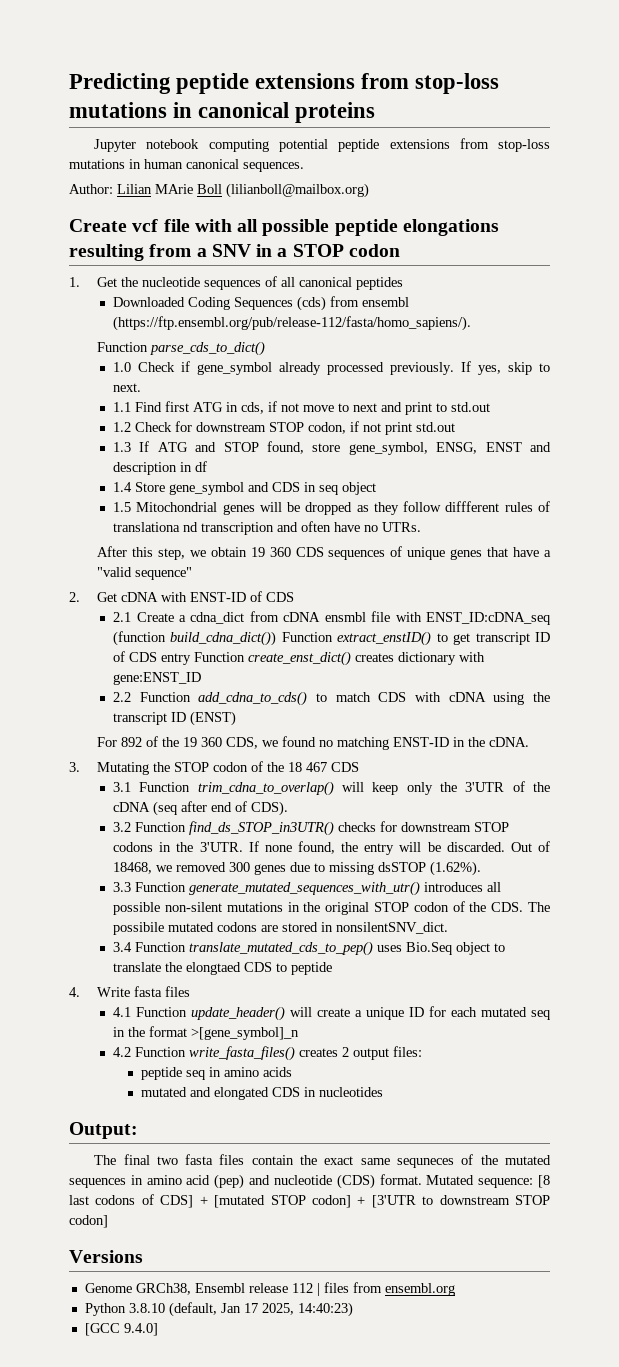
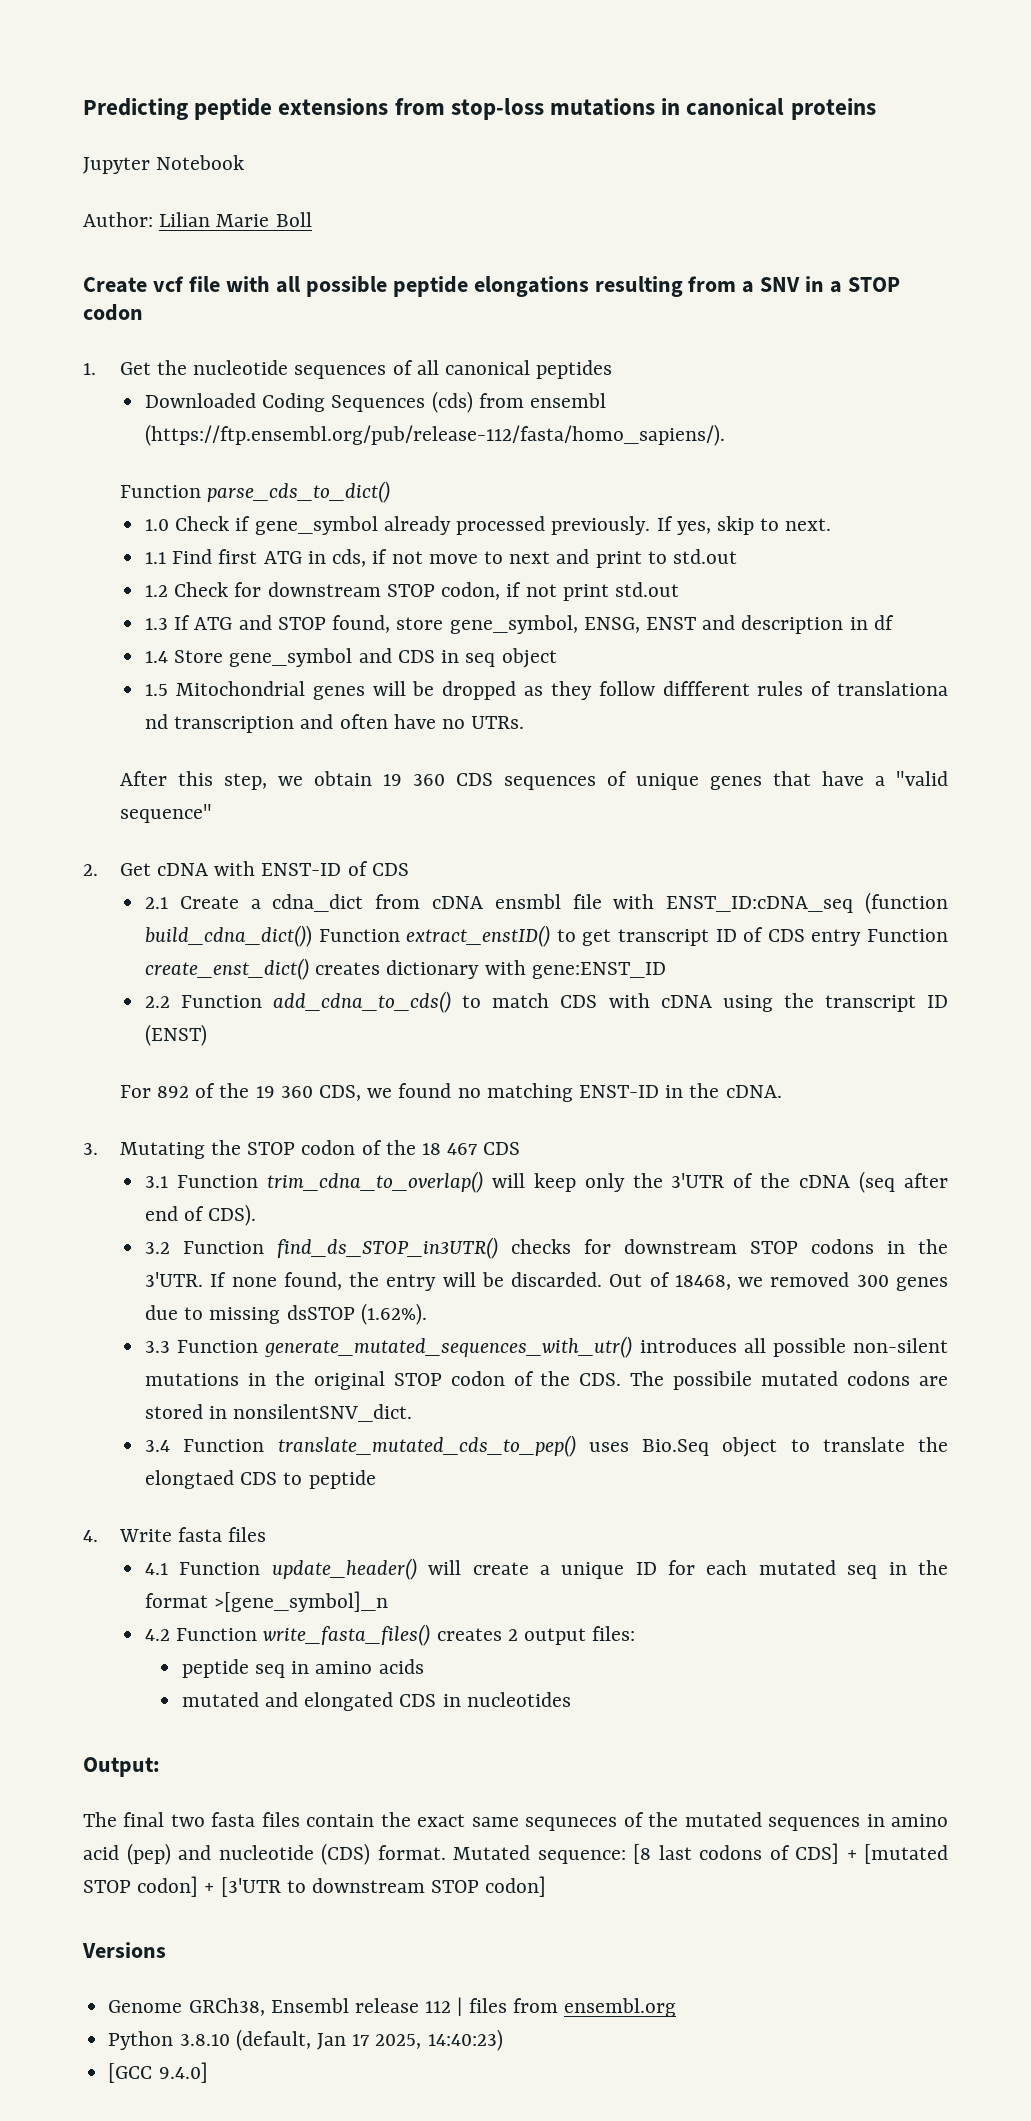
[146,138,551,152] [69,159,304,172] notebook computing potential peptide extensions from stop-loss mutations in human canonical sequences. -> [156,155,245,170] Notebook
[155,184,193,194] MArie -> [216,214,270,227] Marie
[226,183,369,198] (lilianboll@mailbox.org) -> (312, 219) none

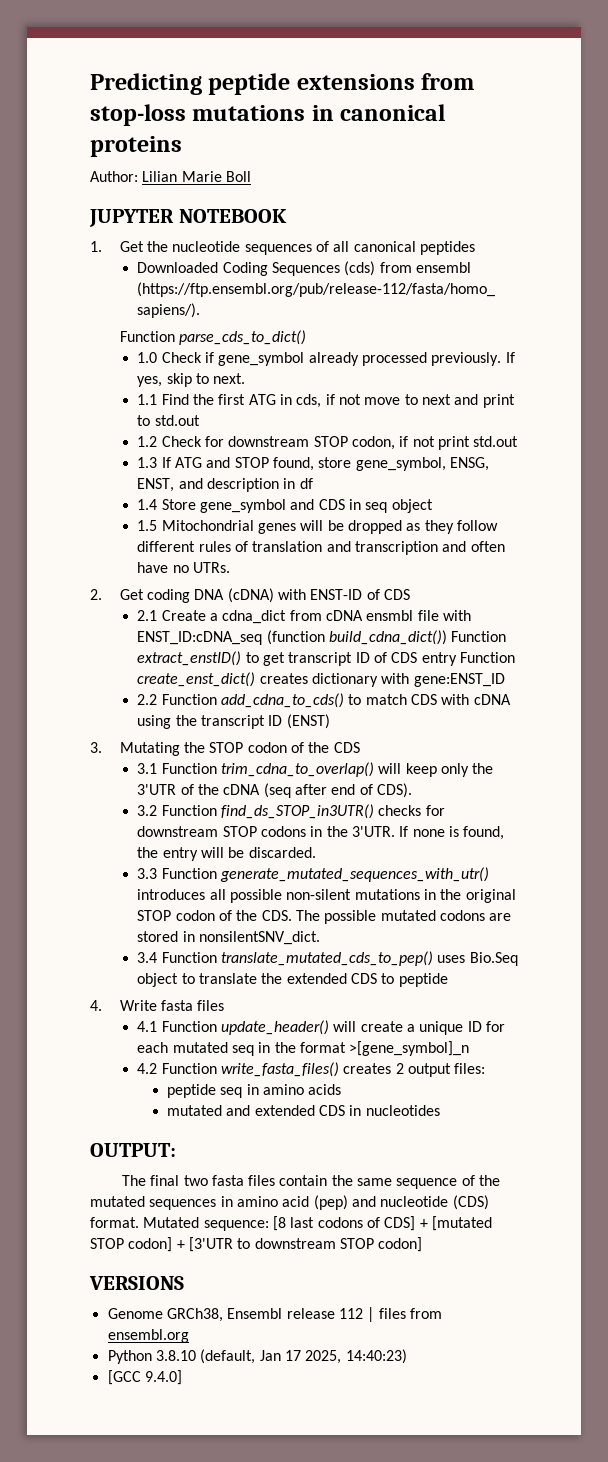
[83,155,245,174] // Jupyter Notebook -> (182, 146) none
[83,276,901,297] [83,304,143,321] Create vcf file with all possible peptide elongations resulting from a SNV in a STOP codon -> [89,209,287,227] JUPYTER NOTEBOOK
(213, 556) none -> [193,394,215,405] the
[645,617,696,630] ENST -> [137,478,175,492] ENST,
[662,681,750,696] diffferent -> [137,541,196,552] different
[837,681,949,696] [145,714,169,729] translationa nd -> [252,541,351,552] translation and
[119,771,949,790] [119,804,212,823] // After this step, we obtain 19 360 CDS sequences of unique genes that have a "valid sequence" -> (231, 567) none
[156,863,208,876] cDNA -> [147,588,274,603] coding DNA (cDNA)
[119,1083,782,1102] // For 892 of the 19 360 CDS, we found no matching ENST-ID in the cDNA. -> (330, 721) none
[421,1143,478,1155] 18 467 -> (330, 747) none
(277, 1282) none -> [448,826,459,837] is
[609,1272,949,1291] [145,1303,427,1325] Out of 18468, we removed 300 genes due to missing dsSTOP (1.62%). -> (316, 852) none
[673,1371,753,1390] possibile -> [324,910,377,924] possible
[145,1470,235,1489] elongtaed -> [286,973,347,984] extended
[304,1692,394,1711] elongated -> [254,1105,315,1116] extended
[83,1757,160,1777] Output: -> [90,1143,176,1157] OUTPUT:
[417,1814,618,1831] exact same sequneces -> [357,1178,458,1189] same sequence
[82,1942,166,1958] Versions -> [89,1276,184,1290] VERSIONS

